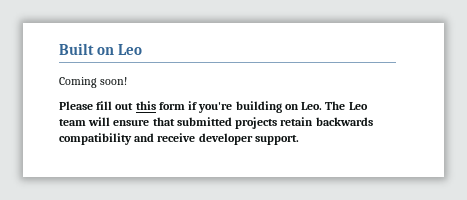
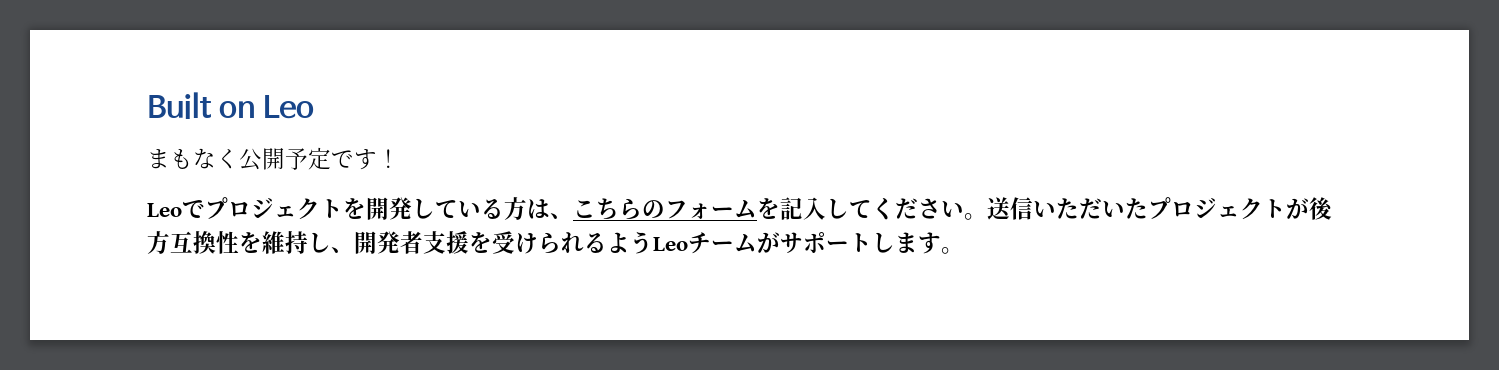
[59,77,128,88] [59,101,368,113] [59,117,373,129] [59,133,299,145] Coming soon! // Please fill out this form if you're building on Leo. The Leo team will ensure that submitted projects retain backwards compatibility and receive developer support. -> [147,147,400,171] [147,197,1333,220] [147,231,964,254] まもなく公開予定です！ // Leoでプロジェクトを開発している方は、こちらのフォームを記入してください。送信いただいたプロジェクトが後方互換性を維持し、開発者支援を受けられるようLeoチームがサポートします。

